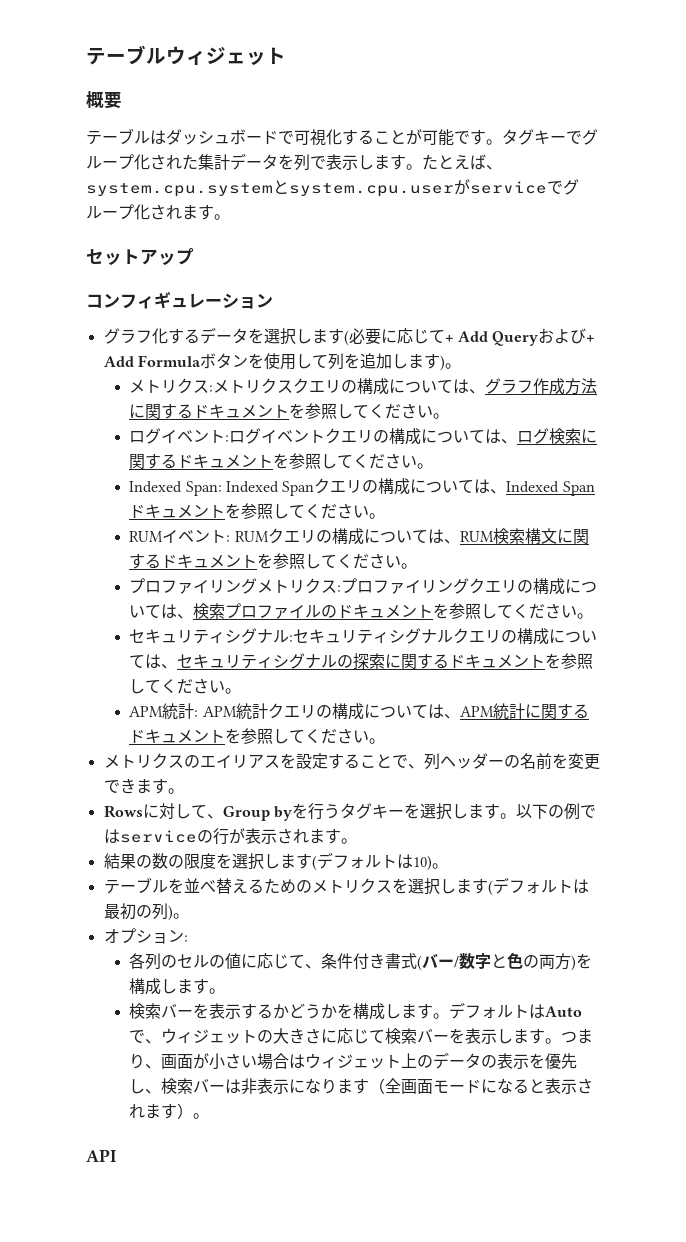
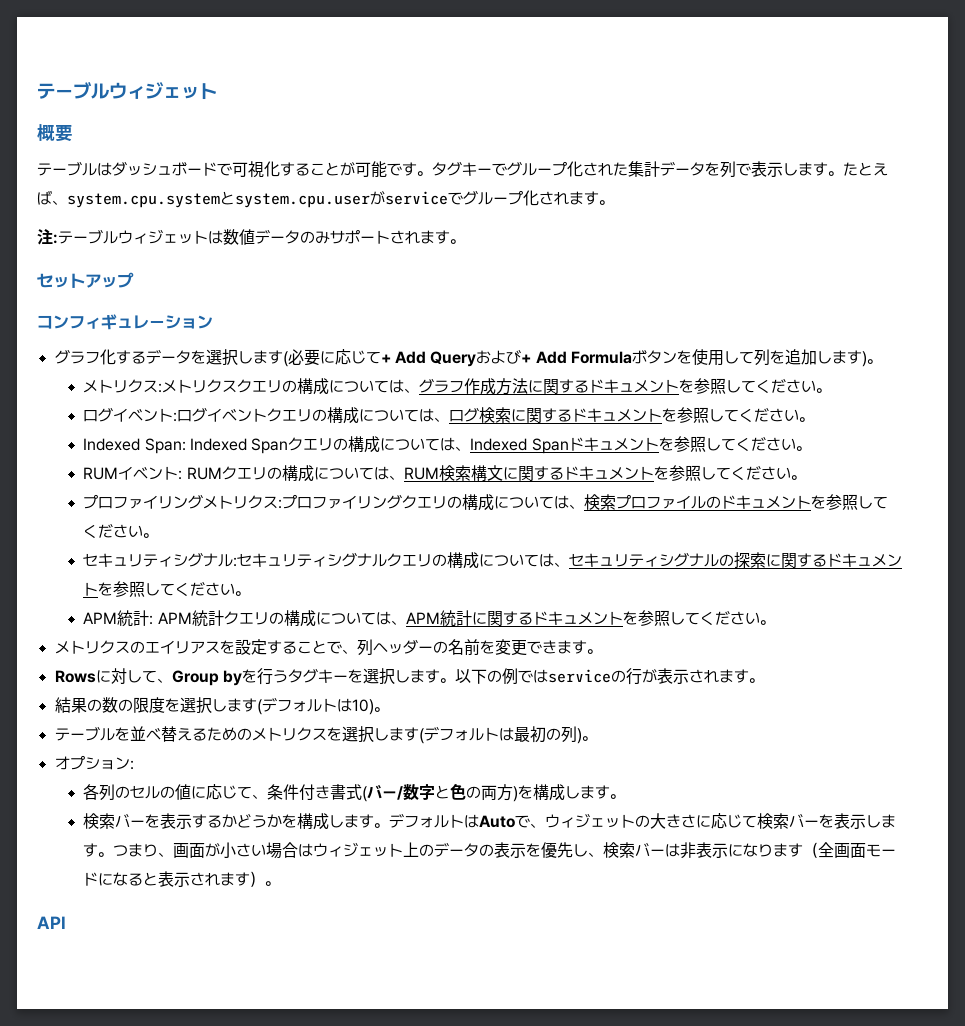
(230, 217) none -> [37,229,465,245] // 注:テーブルウィジェットは数値データのみサポートされます。

